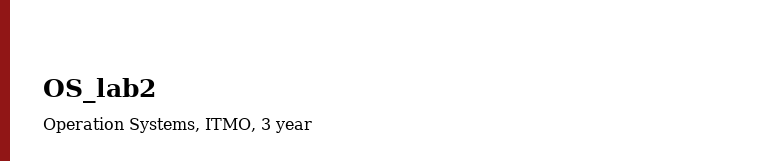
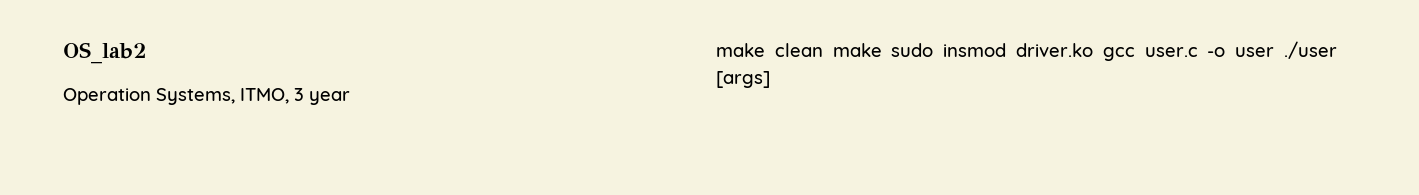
(312, 127) none -> [716,41,1337,61] [716,71,770,88] // make clean make sudo insmod driver.ko gcc user.c -o user ./user [args]

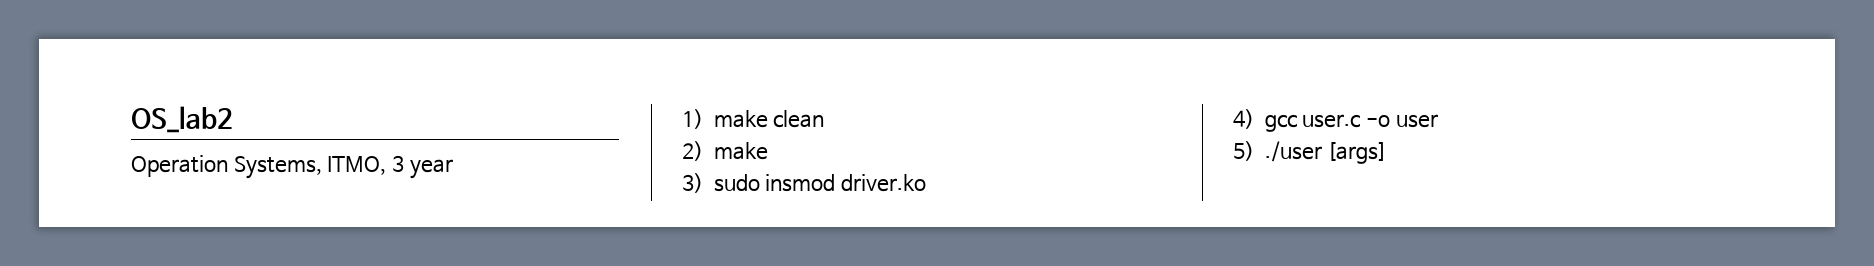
(350, 98) none -> [682,109,703,129] 1)
[832,43,882,57] make -> [682,141,768,161] [682,173,703,193] // 2) make // 3)
(1093, 50) none -> [1233,109,1254,129] // 4)
(1275, 52) none -> [1233,141,1254,161] // 5)

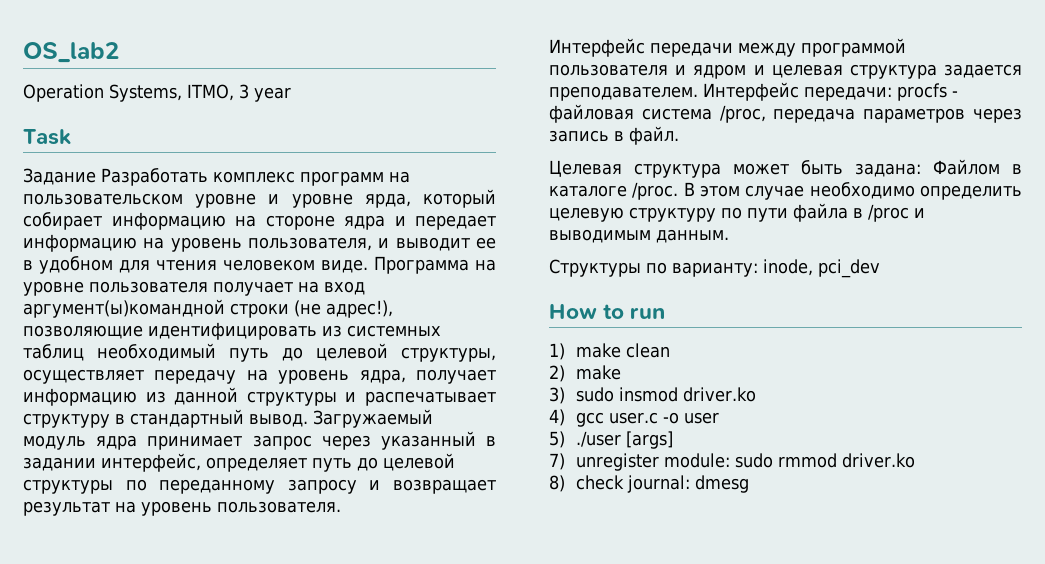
(453, 169) none -> [23,129,71,145] [23,168,410,186] [23,189,496,208] [23,212,496,230] [23,234,496,252] [23,256,496,274] [23,281,365,296] [23,299,393,318] [23,322,441,340] [23,343,496,362] [23,369,496,384] [23,387,496,406] [23,409,433,428] [23,431,497,450] [23,453,455,472] [23,479,497,494] [23,501,341,516] [549,38,906,57] [549,64,1022,79] [549,82,958,101] [549,104,1022,123] [549,126,679,145] [549,159,1022,178] [549,182,1022,200] [549,203,925,222] [549,229,729,243] [549,259,880,278] [549,304,666,319] // Task // Задание Разработать комплекс программ на пользовательском уровне и уровне ярда, который собирает информацию на стороне ядра и передает информацию на уровень пользователя, и выводит ее в удобном для чтения человеком виде. Программа на уровне пользователя получает на вход аргумент(ы)командной строки (не адрес!), позволяющие идентифицировать из системных таблиц необходимый путь до целевой структуры, осуществляет передачу на уровень ядра, получает информацию из данной структуры и распечатывает структуру в стандартный вывод. Загружаемый модуль ядра принимает запрос через указанный в задании интерфейс, определяет путь до целевой структуры по переданному запросу и возвращает результат на уровень пользователя. // Интерфейс передачи между программой пользователя и ядром и целевая структура задается преподавателем. Интерфейс передачи: procfs - файловая система /proc, передача параметров через запись в файл. // Целевая структура может быть задана: Файлом в каталоге /proc. В этом случае необходимо определить целевую структуру по пути файла в /proc и выводимым данным. // Структуры по варианту: inode, pci_dev // How to run
(1388, 153) none -> [549,453,916,471] [549,475,750,493] // 7) unregister module: sudo rmmod driver.ko // 8) check journal: dmesg

